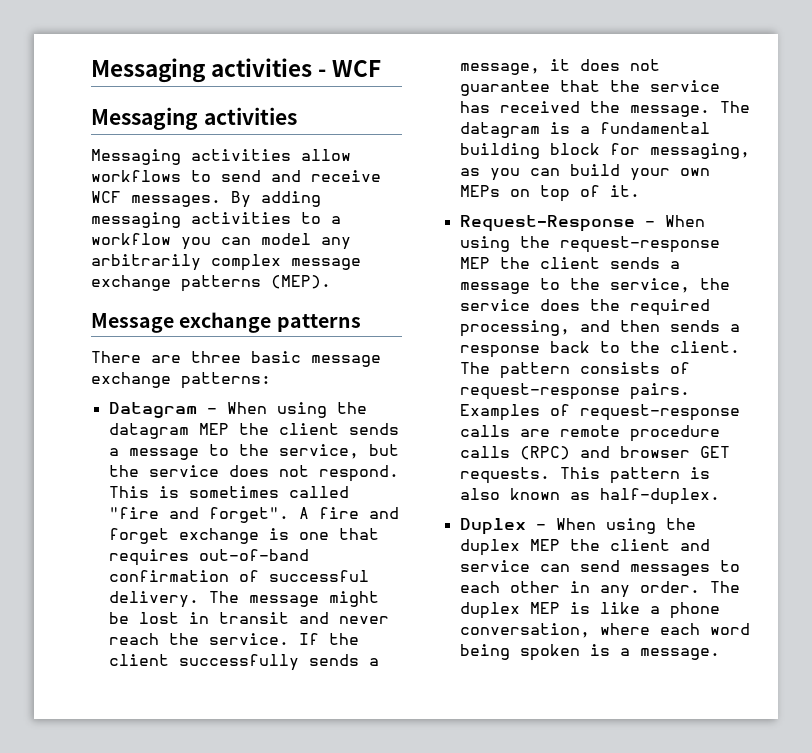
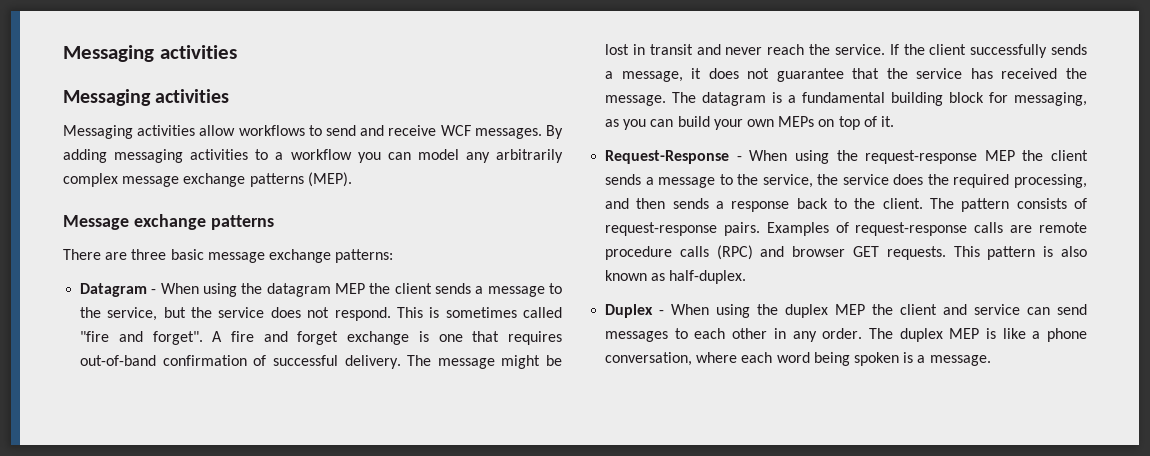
[91,58,382,83] Messaging activities - WCF -> [63,45,237,62] Messaging activities

